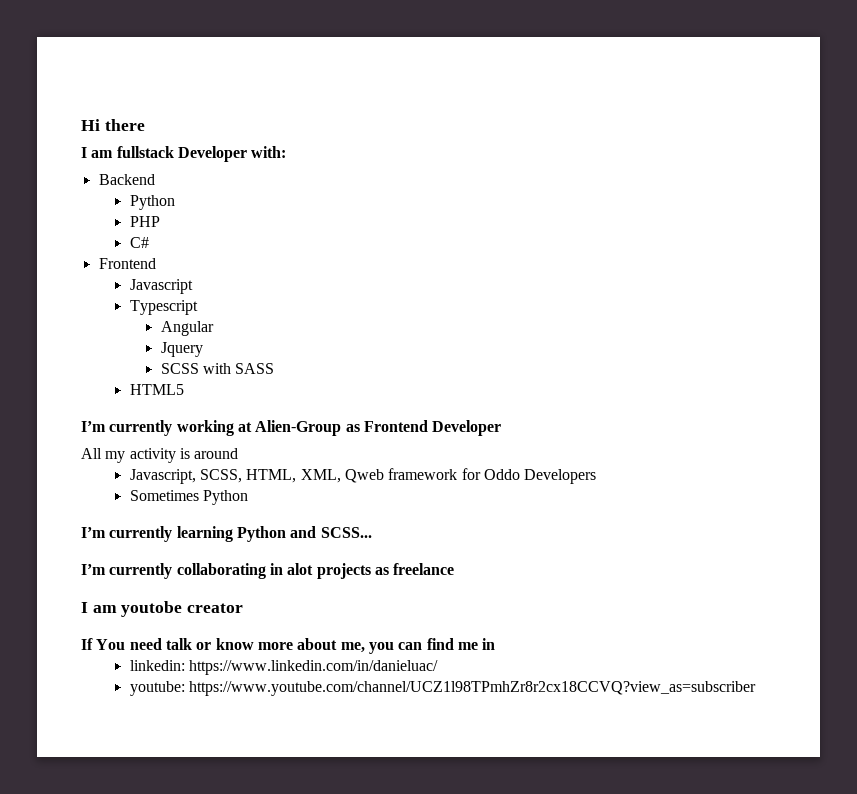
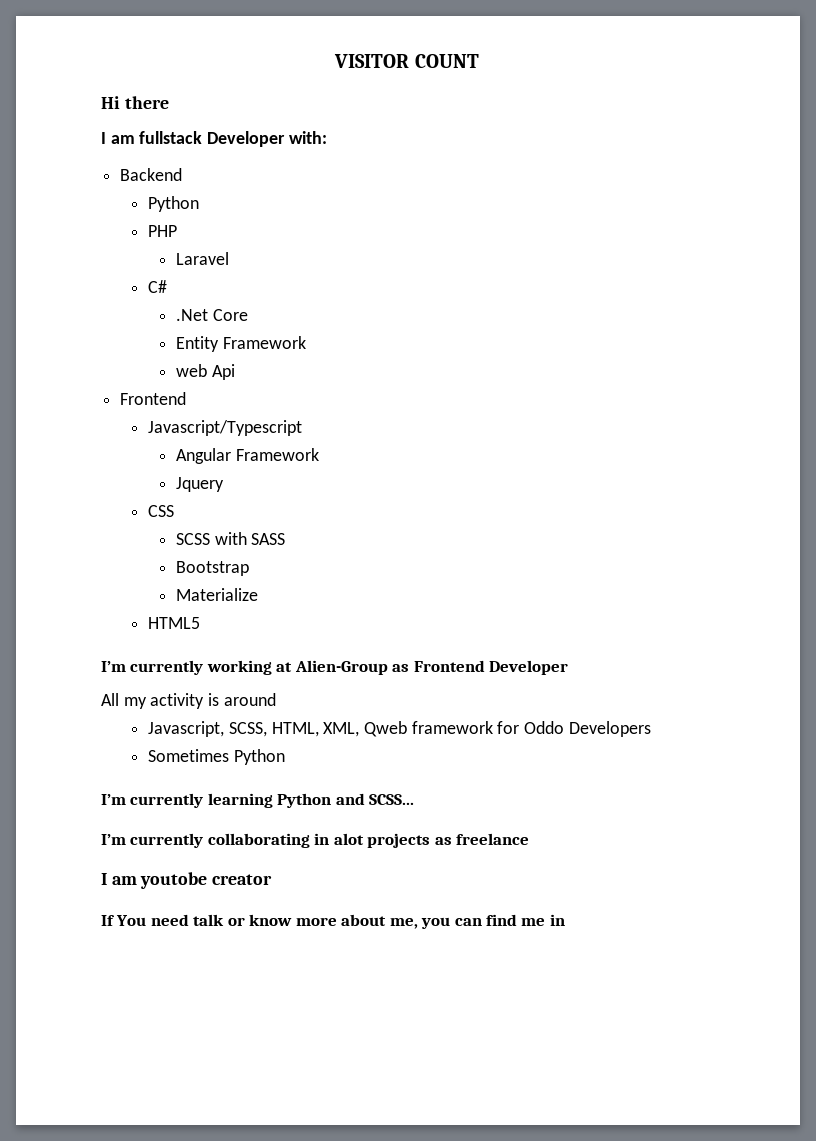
(81, 125) none -> [334,54,479,68] VISITOR COUNT //
(160, 221) none -> [175,252,229,265] // Laravel
(149, 242) none -> [175,309,248,321] [175,336,306,352] [175,364,235,380] // .Net Core // Entity Framework // web Api
[129,279,193,294] [129,300,198,315] Javascript // Typescript -> [148,420,303,436] Javascript/Typescript
(214, 328) none -> [235,448,319,461] Framework
(203, 349) none -> [148,505,175,517] // CSS
(275, 368) none -> [175,561,249,576] [175,588,258,601] // Bootstrap // Materialize
[129,660,438,675] [129,681,756,696] // linkedin: https://www.linkedin.com/in/danieluac/ // youtube: https://www.youtube.com/channel/UCZ1l98TPmhZr8r2cx18CCVQ?view_as=subscriber -> (565, 920) none

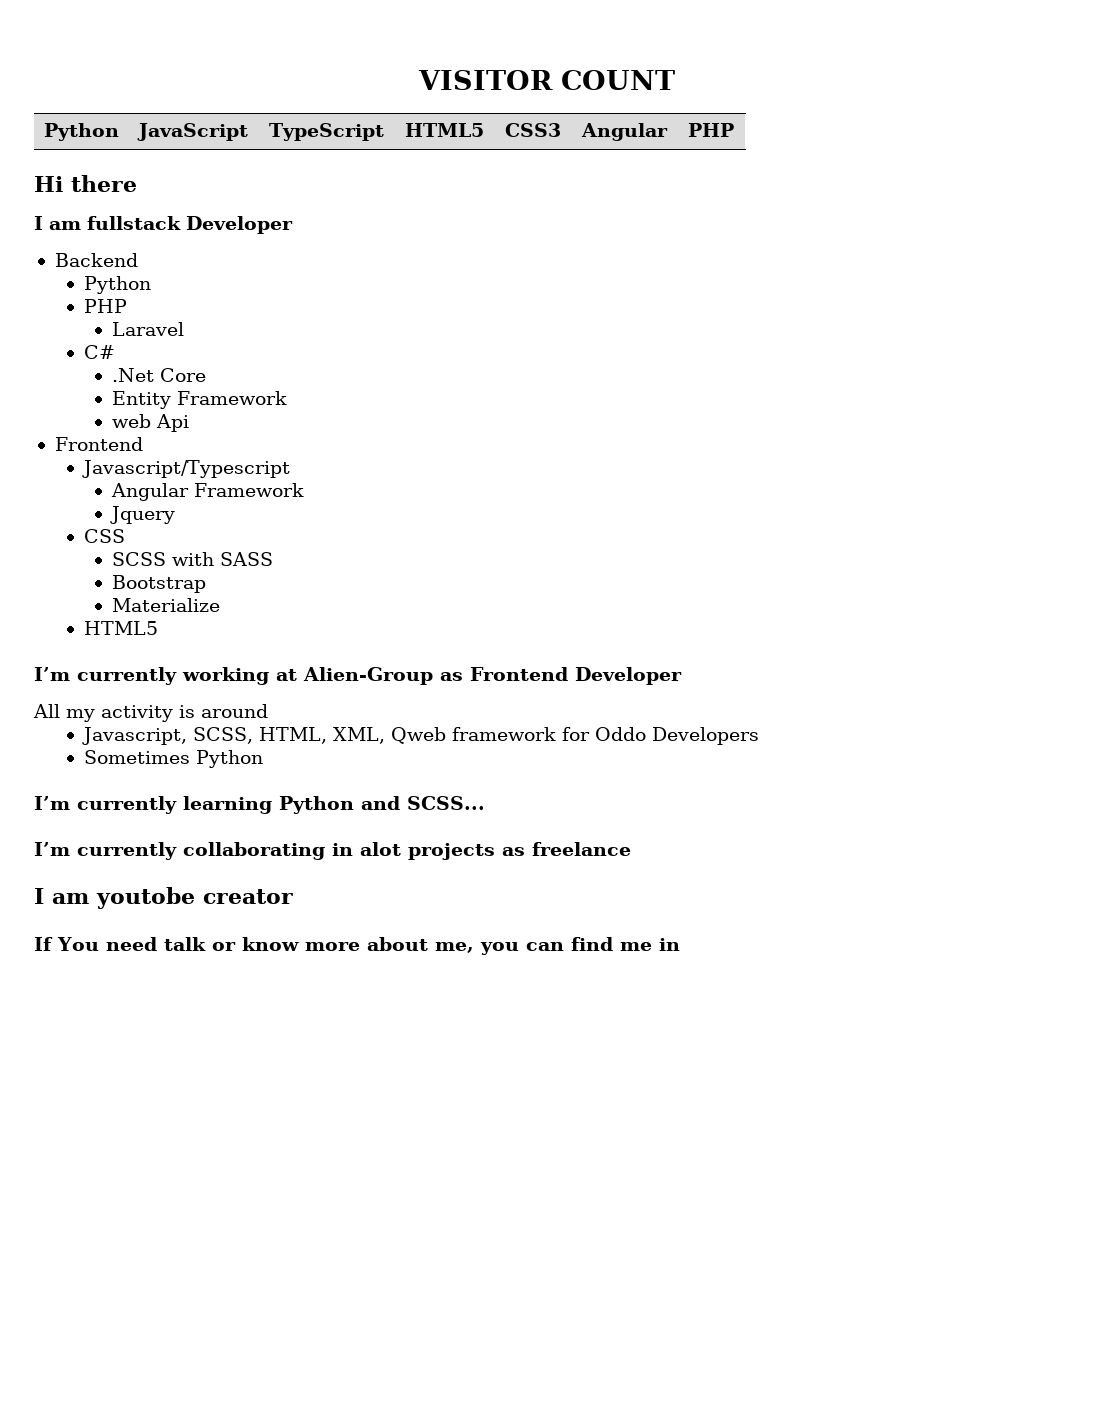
(479, 61) none -> [43,123,119,141] [136,123,248,141] [268,123,384,141] [404,123,484,137] [504,123,561,137] [580,123,668,141] [687,123,734,137] // Python | JavaScript | TypeScript | HTML5 | CSS3 | Angular | PHP
[288,131,327,144] with: -> (293, 225) none

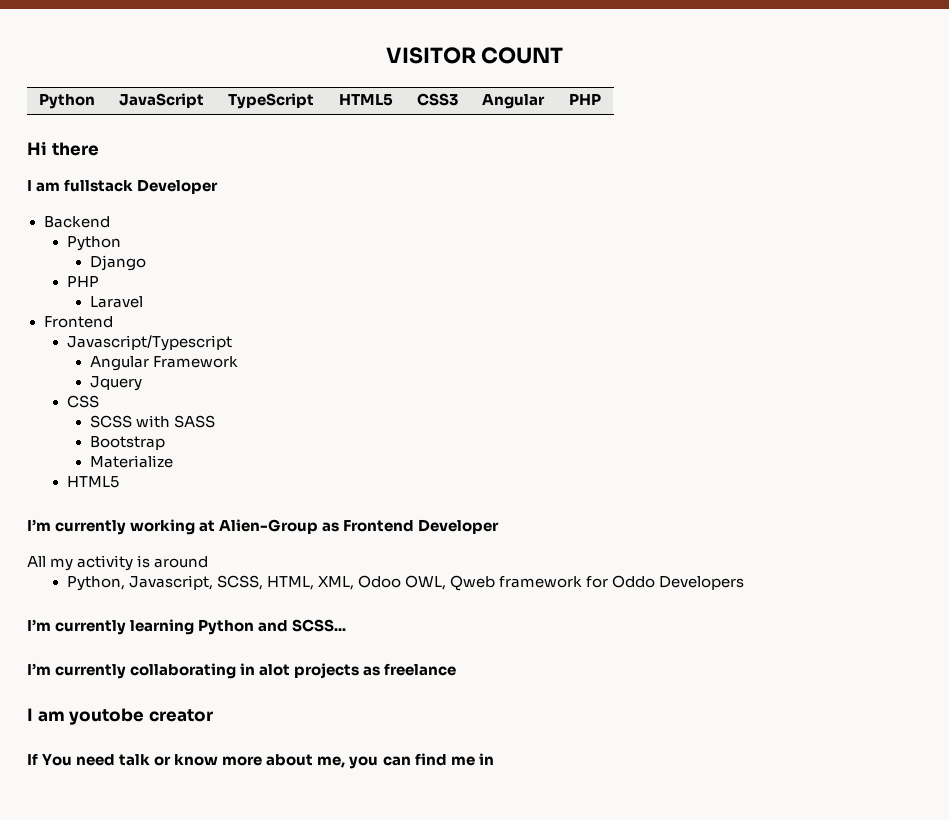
(151, 285) none -> [89,255,146,271] // Django
[83,345,115,359] [112,368,207,382] [112,391,288,409] [112,414,190,432] // C# // .Net Core // Entity Framework // web Api -> (143, 302) none
(268, 711) none -> [66,576,125,591] Python,
(385, 735) none -> [357,575,446,590] Odoo OWL,
[83,750,263,768] // Sometimes Python -> (745, 583) none

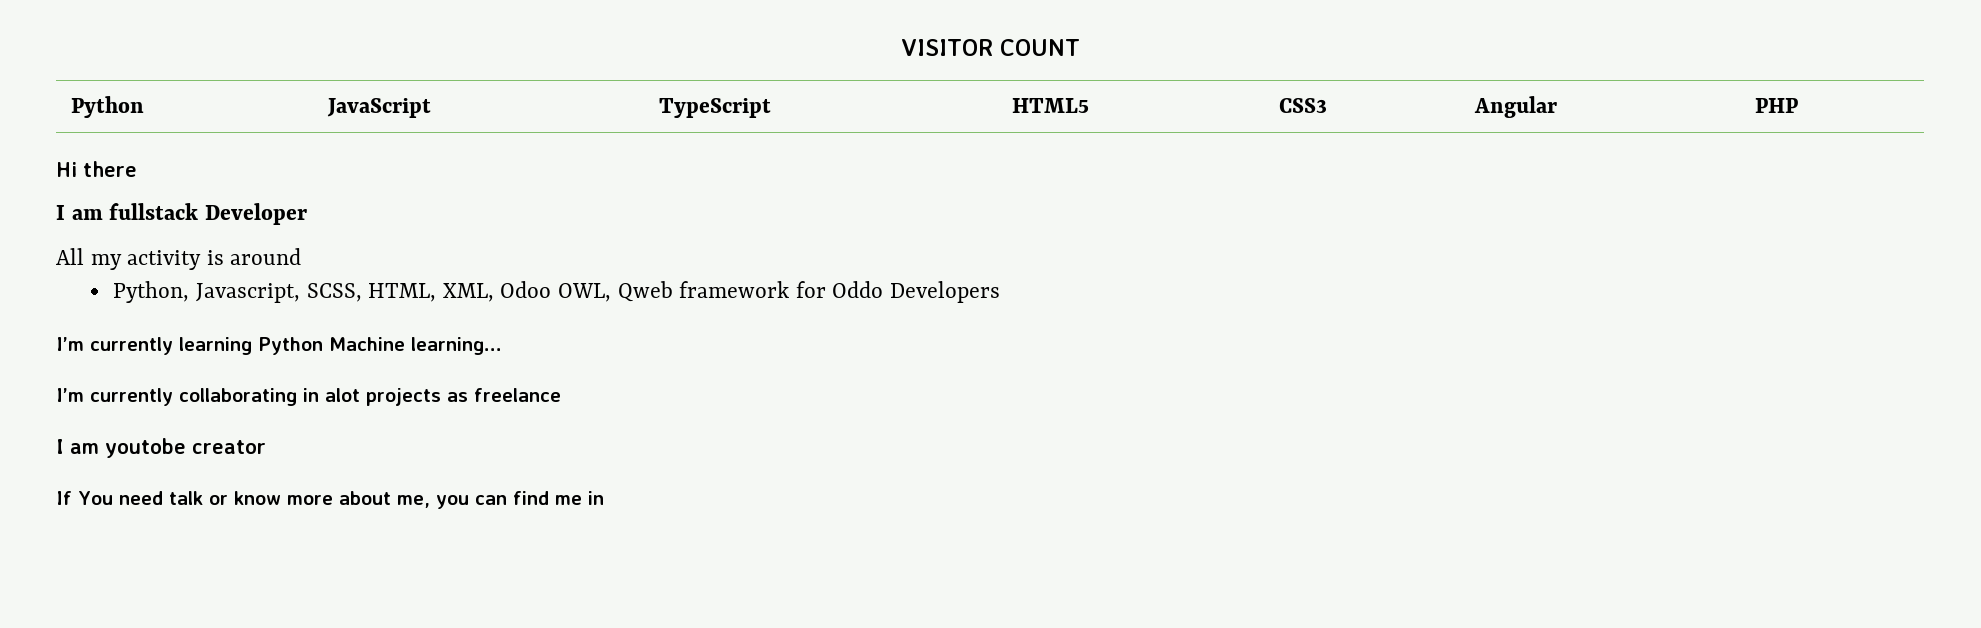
[43,216,110,228] [66,236,121,251] [89,255,146,271] [66,276,99,287] [89,296,143,308] [43,316,113,328] [66,335,232,351] [89,356,238,371] [89,376,142,391] [66,395,99,408] [89,415,215,428] [89,436,165,450] [89,455,173,468] [66,476,119,488] [27,519,500,535] // Backend // Python // Django // PHP // Laravel // Frontend // Javascript/Typescript // Angular Framework // Jquery // CSS // SCSS with SASS // Bootstrap // Materialize // HTML5 // I’m currently working at Alien-Group as Frontend Developer -> (307, 214) none
[258,619,347,632] and SCSS... -> [329,337,502,355] Machine learning...

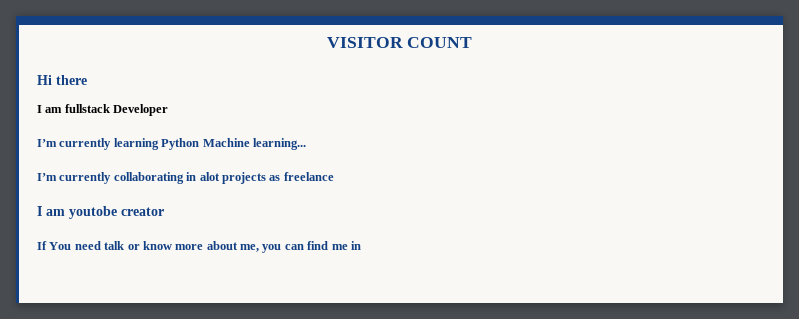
[71,96,145,118] [327,98,432,118] [659,98,772,118] [1012,98,1090,113] [1279,98,1328,113] [1474,96,1558,118] [1755,98,1799,113] // Python | JavaScript | TypeScript | HTML5 | CSS3 | Angular | PHP -> (473, 42) none
[56,248,302,270] [113,281,1001,303] // All my activity is around // Python, Javascript, SCSS, HTML, XML, Odoo OWL, Qweb framework for Oddo Developers -> (169, 110) none

